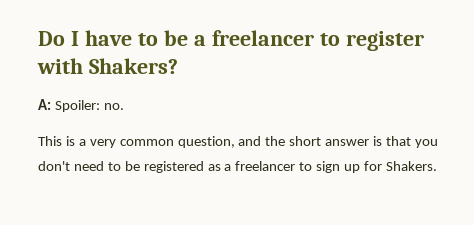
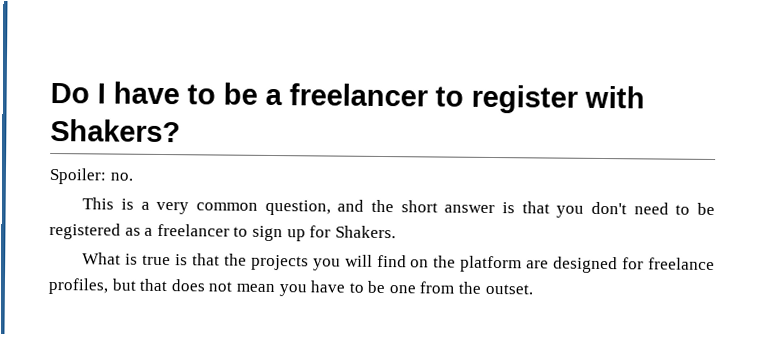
[38,99,51,110] A: -> (181, 130) none
(437, 166) none -> [82,252,716,274] [48,277,533,297] // What is true is that the projects you will find on the platform are designed for freelance profiles, but that does not mean you have to be one from the outset.

